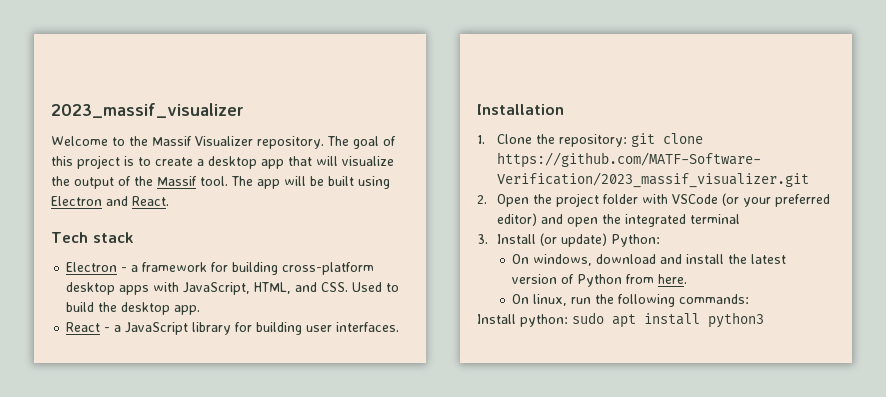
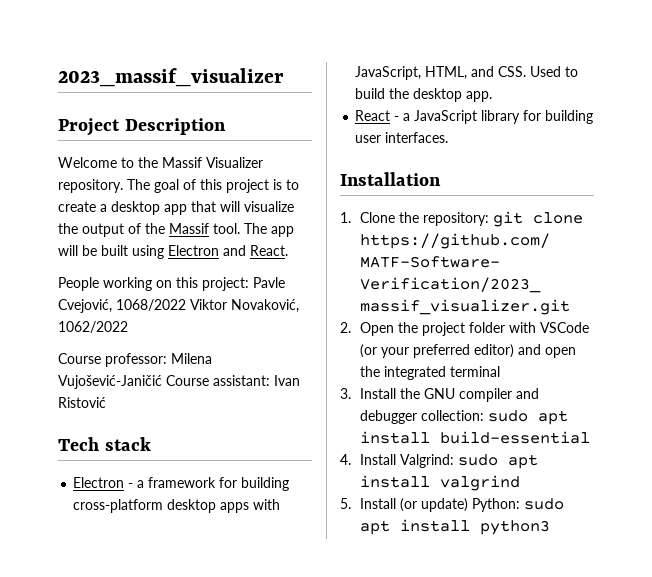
(244, 110) none -> [58,118,226,136] // Project Description
(169, 201) none -> [58,277,285,291] [58,299,299,313] [58,321,128,333] [58,353,212,367] [58,375,300,389] [58,397,106,408] // People working on this project: Pavle Cvejović, 1068/2022 Viktor Novaković, 1062/2022 // Course professor: Milena Vujošević-Janičić Course assistant: Ivan Ristović
[540,233,661,247] [512,254,787,266] [512,274,688,287] [512,294,750,307] [477,314,568,327] (or update) Python: // On windows, download and install the latest version of Python from here. // On linux, run the following commands: // Install python: -> [399,388,539,402] [359,410,568,425] [359,431,590,444] [340,454,538,469] [359,475,520,491] [340,498,520,512] the GNU compiler and debugger collection: sudo apt install build-essential // 4. Install Valgrind: sudo apt install valgrind // 5. Install (or update) Python:

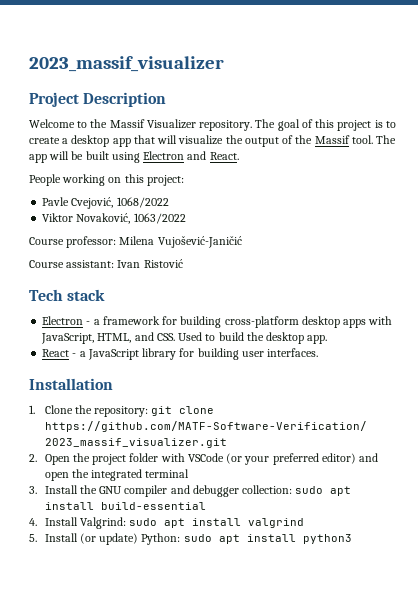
(249, 284) none -> (184, 180) //
(186, 305) none -> (169, 202) //
[58,321,128,333] 1062/2022 -> [133,213,186,224] 1063/2022
(162, 382) none -> (242, 242) //

